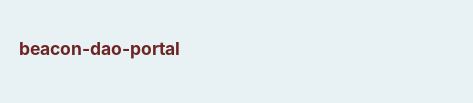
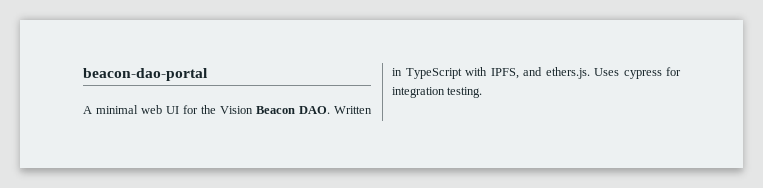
(180, 50) none -> [83,105,372,114] [392,67,681,79] [392,87,483,98] // A minimal web UI for the Vision Beacon DAO. Written in TypeScript with IPFS, and ethers.js. Uses cypress for integration testing.

